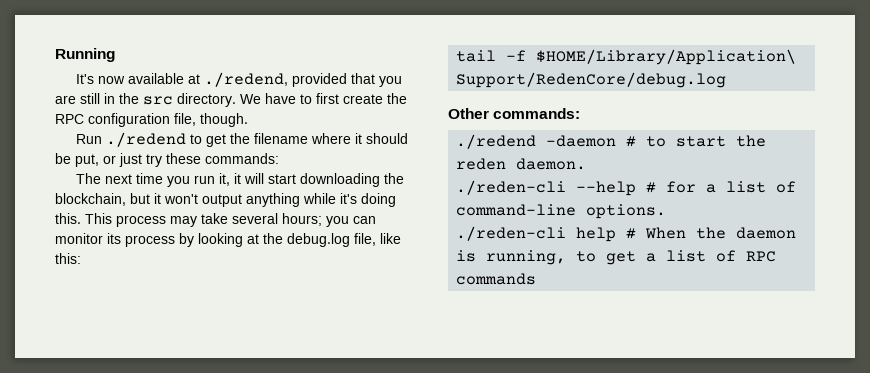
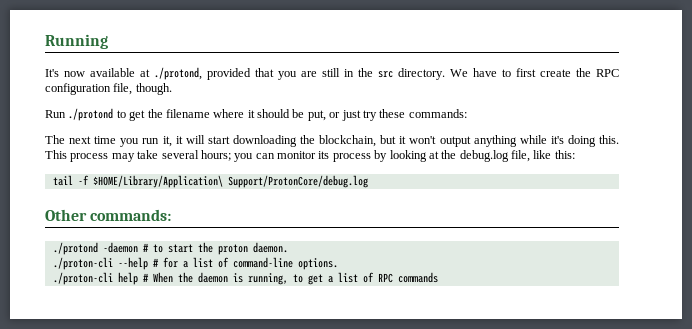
[203,72,288,87] ./redend, -> [154,67,202,80] ./protond,
[105,132,186,147] ./redend -> [68,108,114,121] ./protond
[456,72,727,88] Support/RedenCore/debug.log -> [227,175,368,188] Support/ProtonCore/debug.log
[456,134,537,149] ./redend -> [52,242,98,255] ./protond
[456,158,507,170] reden -> [217,244,248,255] proton
[456,180,567,195] ./reden-cli -> [52,257,113,270] ./proton-cli
[456,226,567,241] ./reden-cli -> [52,272,113,285] ./proton-cli

